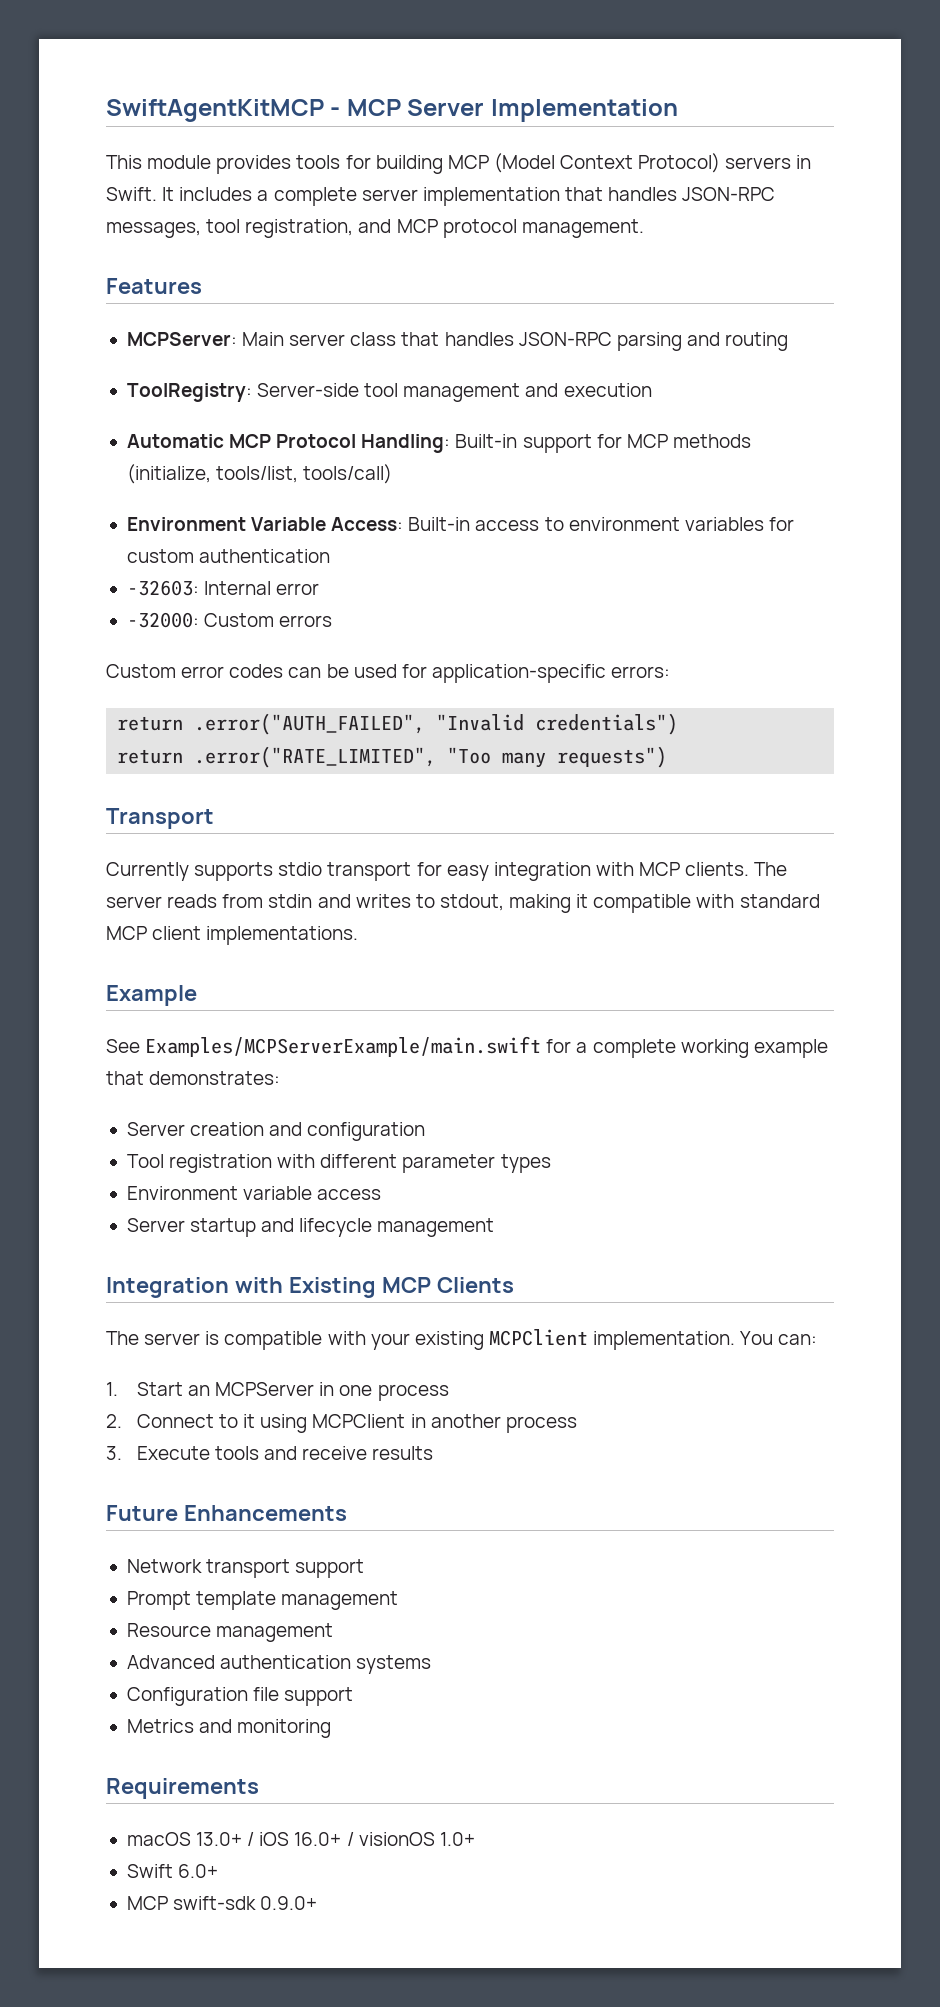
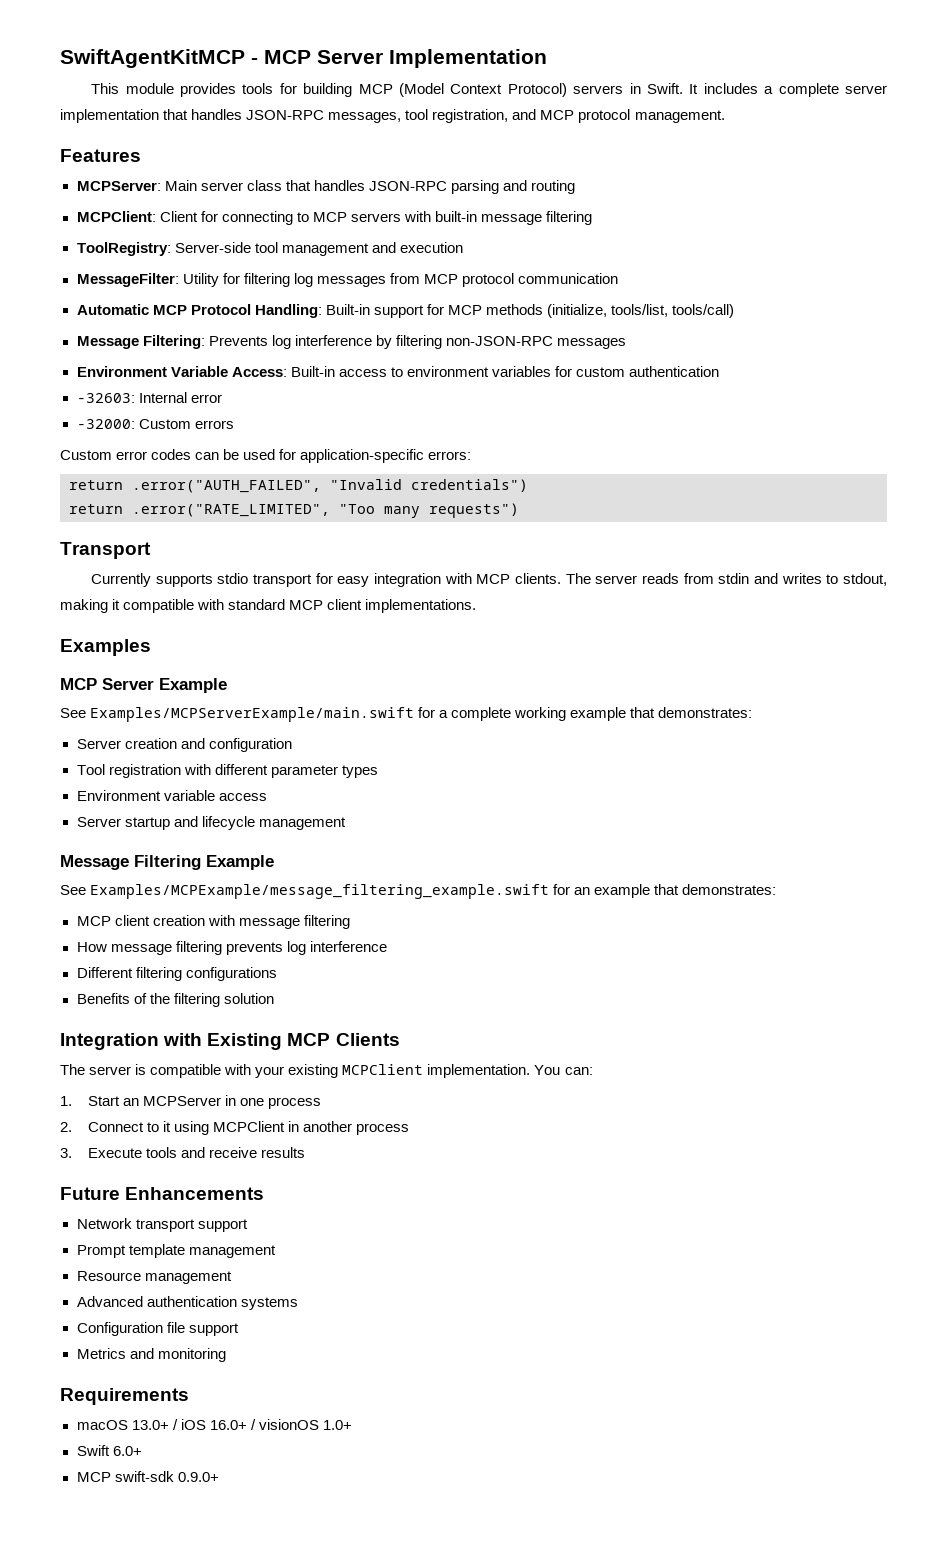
(789, 341) none -> [76,211,593,225] // MCPClient: Client for connecting to MCP servers with built-in message filtering
(652, 390) none -> [76,273,618,287] // MessageFilter: Utility for filtering log messages from MCP protocol communication
(393, 474) none -> [76,335,626,349] // Message Filtering: Prevents log interference by filtering non-JSON-RPC messages
(359, 935) none -> [60,639,151,656] [60,678,154,690] Examples // MCP Server
(495, 1227) none -> [60,855,274,870] [60,884,777,899] [76,915,350,929] [76,941,387,955] [76,967,277,981] [76,993,274,1007] // Message Filtering Example // See Examples/MCPExample/message_filtering_example.swift for an example that demonstrates: // MCP client creation with message filtering // How message filtering prevents log interference // Different filtering configurations // Benefits of the filtering solution

